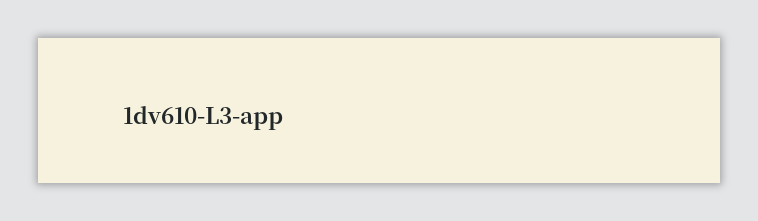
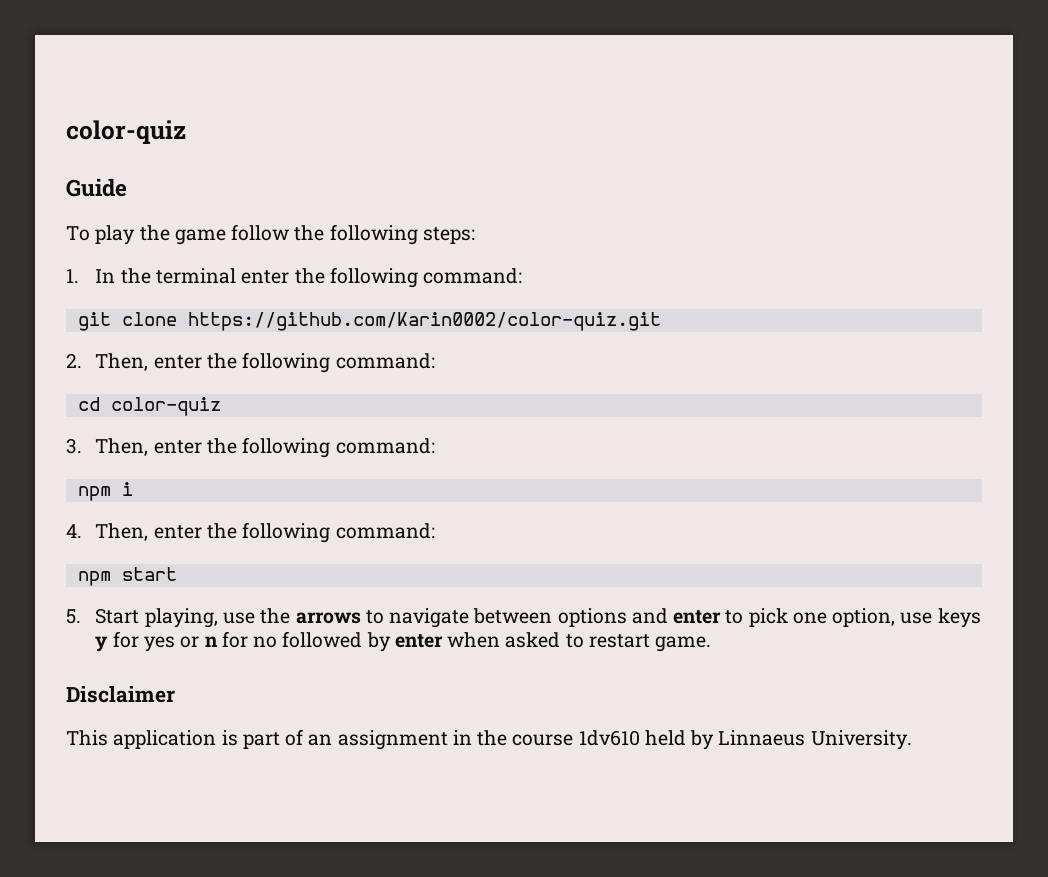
[123,106,283,130] 1dv610-L3-app -> [66,120,186,144] [66,178,127,197] [66,224,475,245] [66,267,523,288] [77,312,661,331] [66,352,435,373] [77,397,221,416] [66,437,435,458] [77,482,133,501] [66,522,435,543] [77,567,177,586] [66,608,981,628] [95,631,712,652] [66,686,175,703] [66,729,912,750] color-quiz // Guide // To play the game follow the following steps: // 1. In the terminal enter the following command: // git clone https://github.com/Karin0002/color-quiz.git // 2. Then, enter the following command: // cd color-quiz // 3. Then, enter the following command: // npm i // 4. Then, enter the following command: // npm start // 5. Start playing, use the arrows to navigate between options and enter to pick one option, use keys y for yes or n for no followed by enter when asked to restart game. // Disclaimer // This application is part of an assignment in the course 1dv610 held by Linnaeus University.

